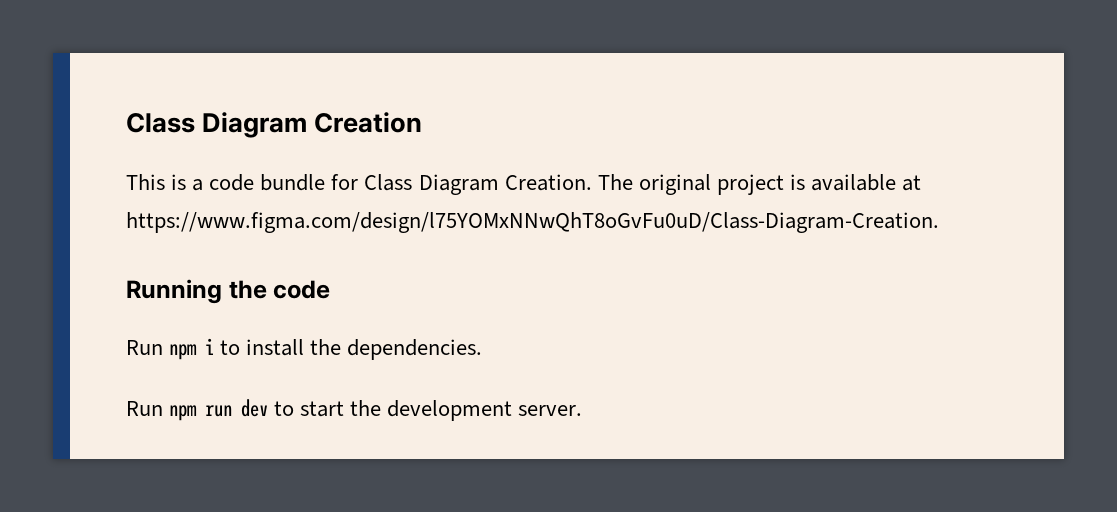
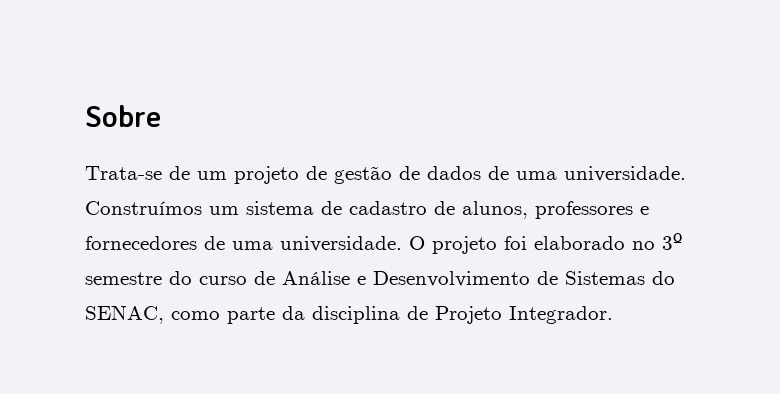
[126,112,423,138] [126,174,922,195] [126,212,939,233] [126,279,331,304] [126,338,483,360] [126,399,583,421] Class Diagram Creation // This is a code bundle for Class Diagram Creation. The original project is available at https://www.figma.com/design/l75YOMxNNwQhT8oGvFu0uD/Class-Diagram-Creation. // Running the code // Run npm i to install the dependencies. // Run npm run dev to start the development server. -> [85,105,161,127] [85,166,686,184] [85,201,649,219] [85,233,682,254] [85,271,675,287] [85,305,613,324] Sobre // Trata-se de um projeto de gestão de dados de uma universidade. Construímos um sistema de cadastro de alunos, professores e fornecedores de uma universidade. O projeto foi elaborado no 3º semestre do curso de Análise e Desenvolvimento de Sistemas do SENAC, como parte da disciplina de Projeto Integrador.

